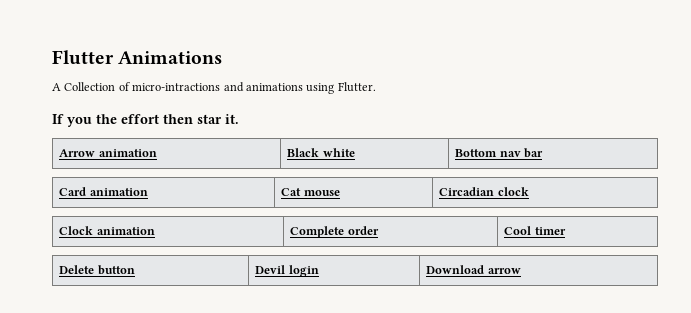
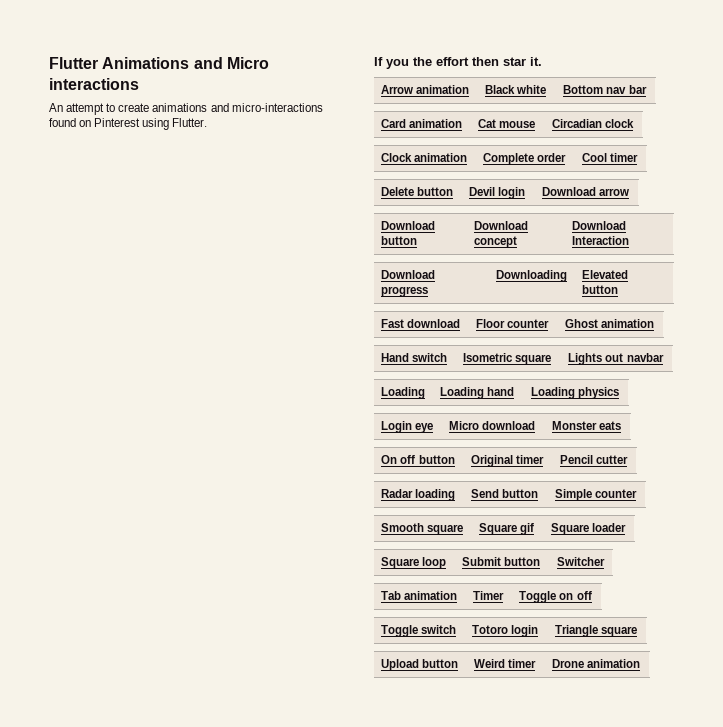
[52,82,303,92] // A Collection of micro-intractions and animations -> [193,57,269,69] [49,78,139,90] [49,103,323,115] [49,118,141,127] and Micro interactions // An attempt to create animations and micro-interactions found on Pinterest
(521, 271) none -> [381,221,436,230] [381,236,418,245] [474,221,529,230] [474,236,518,248] [572,221,627,230] [572,236,630,245] [381,270,436,279] [381,286,429,297] [496,270,568,282] [582,270,629,279] [582,285,619,294] [381,319,461,328] [476,319,550,328] [565,319,655,328] [381,353,448,362] [463,353,552,365] [568,353,664,365] [381,387,426,399] [440,387,515,399] [531,387,620,399] [381,421,434,433] [449,421,536,430] [552,421,622,430] [381,455,455,464] [471,455,545,467] [560,455,629,464] [381,489,456,501] [471,489,539,498] [555,489,638,501] [381,523,464,535] [479,523,535,535] [551,523,627,535] [381,557,447,569] [462,557,541,566] [557,557,606,566] [381,591,458,600] [473,591,505,600] [519,591,592,603] [381,625,457,637] [472,625,539,637] [555,625,638,637] [381,659,459,671] [474,659,537,668] [552,659,641,668] // Download button | Download concept | Download Interaction // Download progress | Downloading | Elevated button // Fast download | Floor counter | Ghost animation // Hand switch | Isometric square | Lights out navbar // Loading | Loading hand | Loading physics // Login eye | Micro download | Monster eats // On off button | Original timer | Pencil cutter // Radar loading | Send button | Simple counter // Smooth square | Square gif | Square loader // Square loop | Submit button | Switcher // Tab animation | Timer | Toggle on off // Toggle switch | Totoro login | Triangle square // Upload button | Weird timer | Drone animation

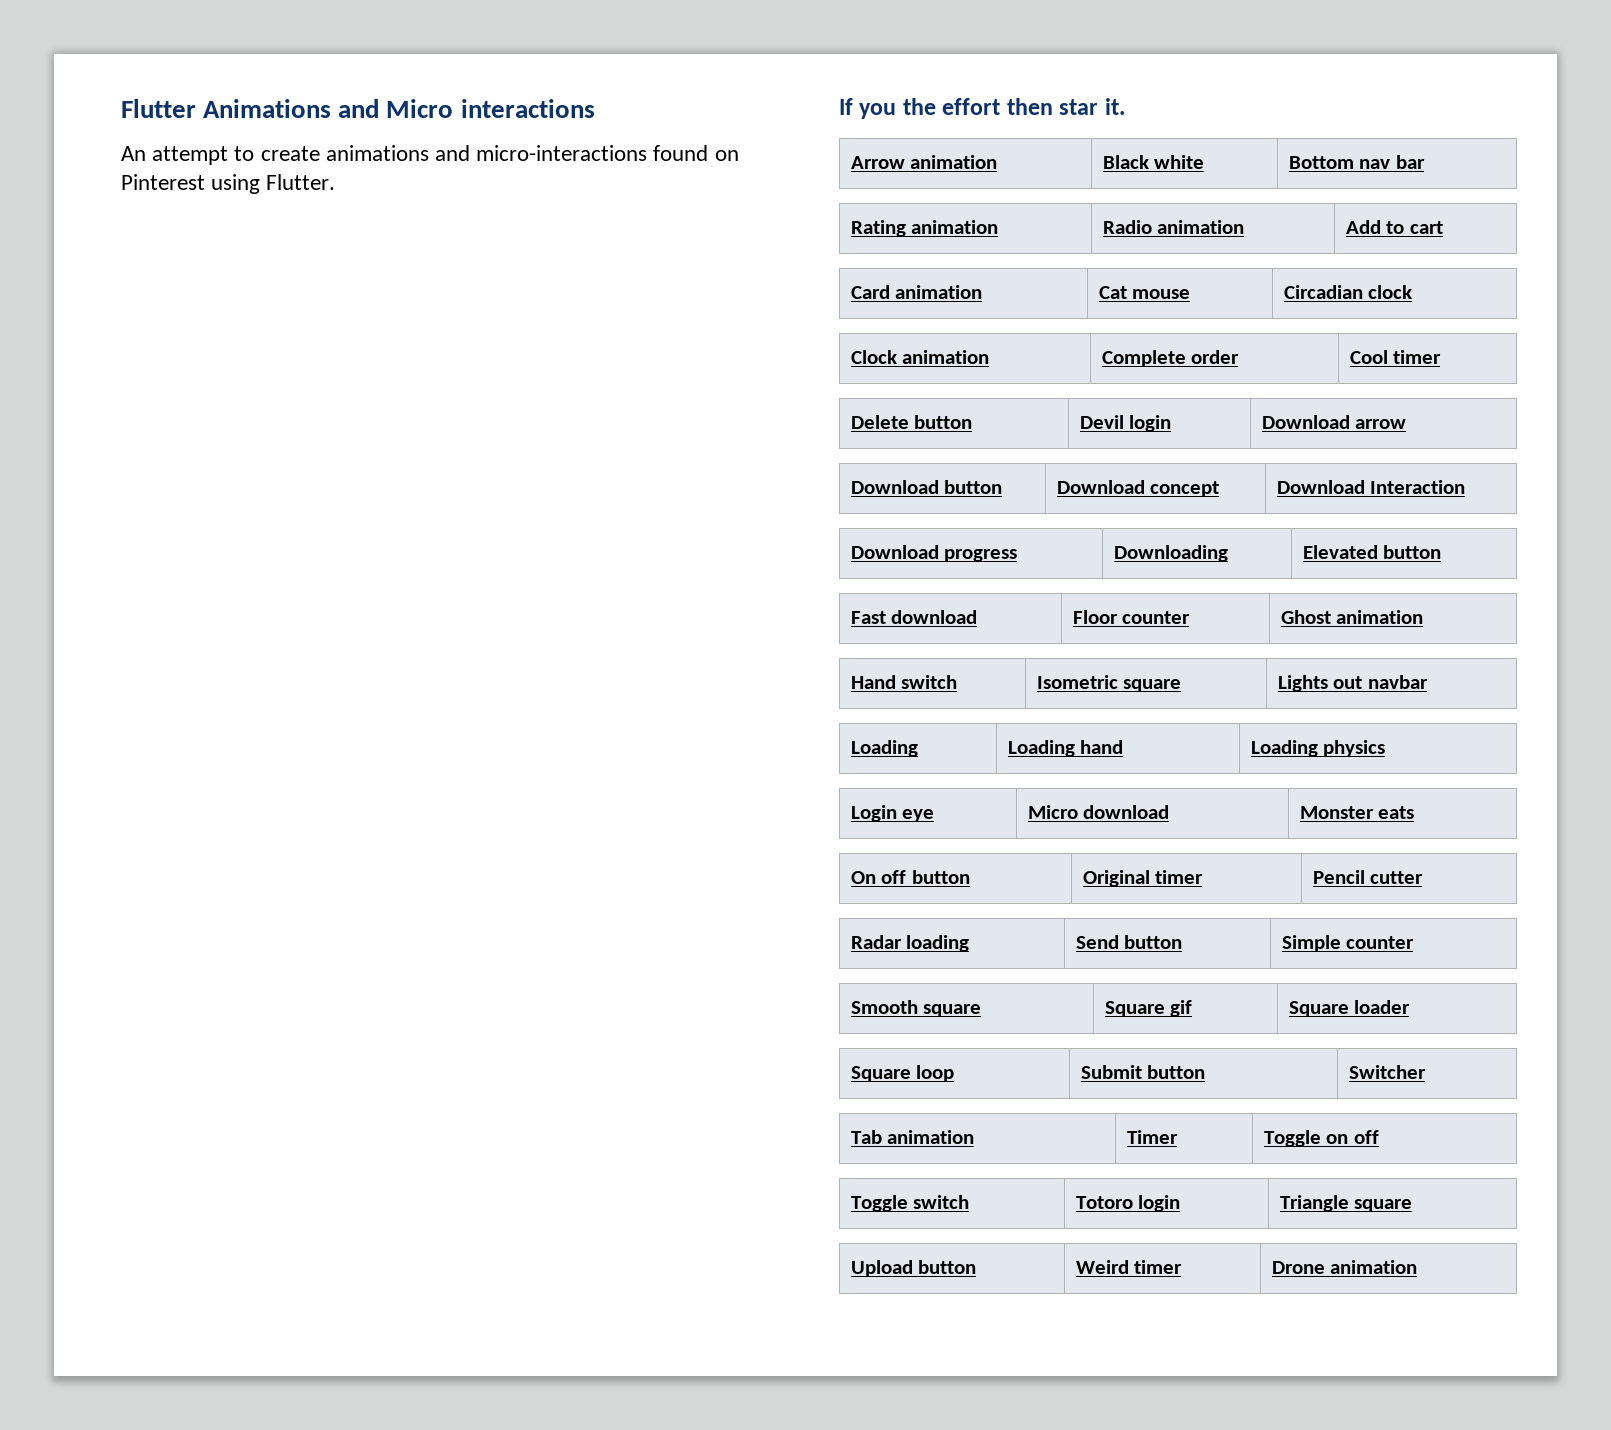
(647, 89) none -> [850,220,999,237] [1102,220,1245,234] [1345,220,1443,234] // Rating animation | Radio animation | Add to cart

